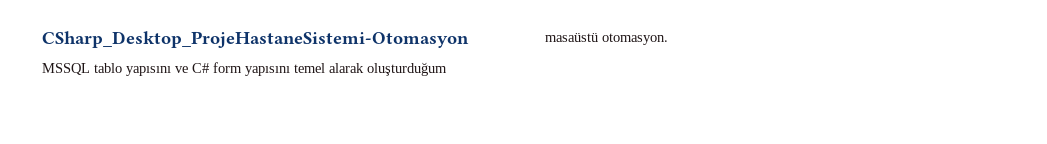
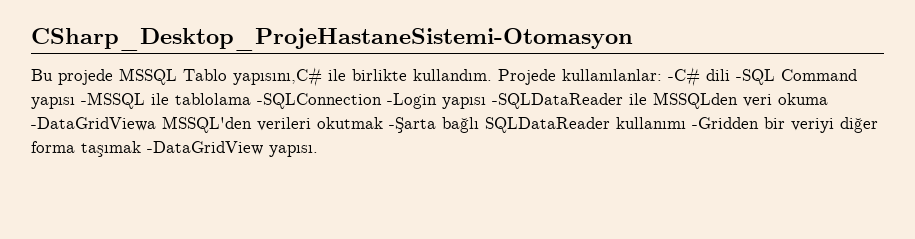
[42,62,447,76] [545,33,668,45] MSSQL tablo yapısını ve C# form yapısını temel alarak oluşturduğum masaüstü otomasyon. -> [31,67,857,87] [31,92,828,109] [31,116,878,133] [31,141,318,157] Bu projede MSSQL Tablo yapısını,C# ile birlikte kullandım. Projede kullanılanlar: -C# dili -SQL Command yapısı -MSSQL ile tablolama -SQLConnection -Login yapısı -SQLDataReader ile MSSQLden veri okuma -DataGridViewa MSSQL'den verileri okutmak -Şarta bağlı SQLDataReader kullanımı -Gridden bir veriyi diğer forma taşımak -DataGridView yapısı.

